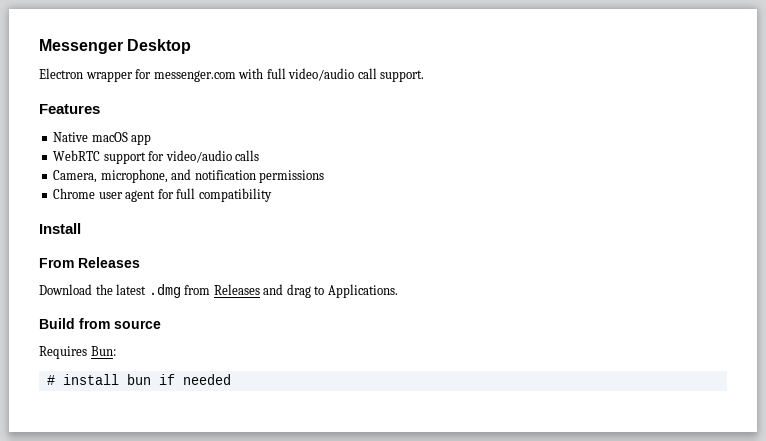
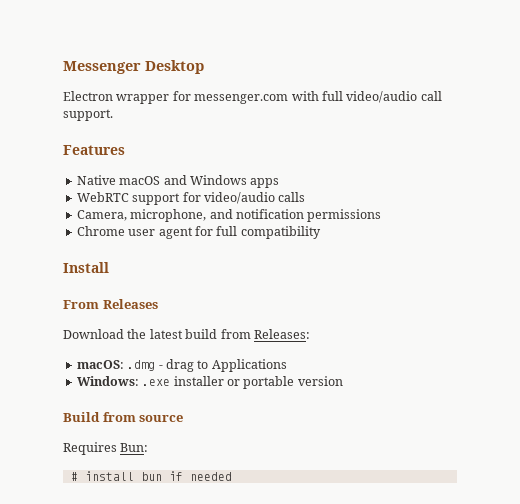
[131,134,152,145] app -> [163,175,280,188] and Windows apps
[148,284,398,298] .dmg from Releases and drag to Applications. -> [185,329,310,339] [76,359,287,372] [76,376,343,389] build from Releases: // macOS: .dmg - drag to Applications // Windows: .exe installer or portable version

